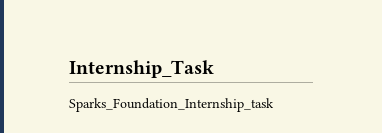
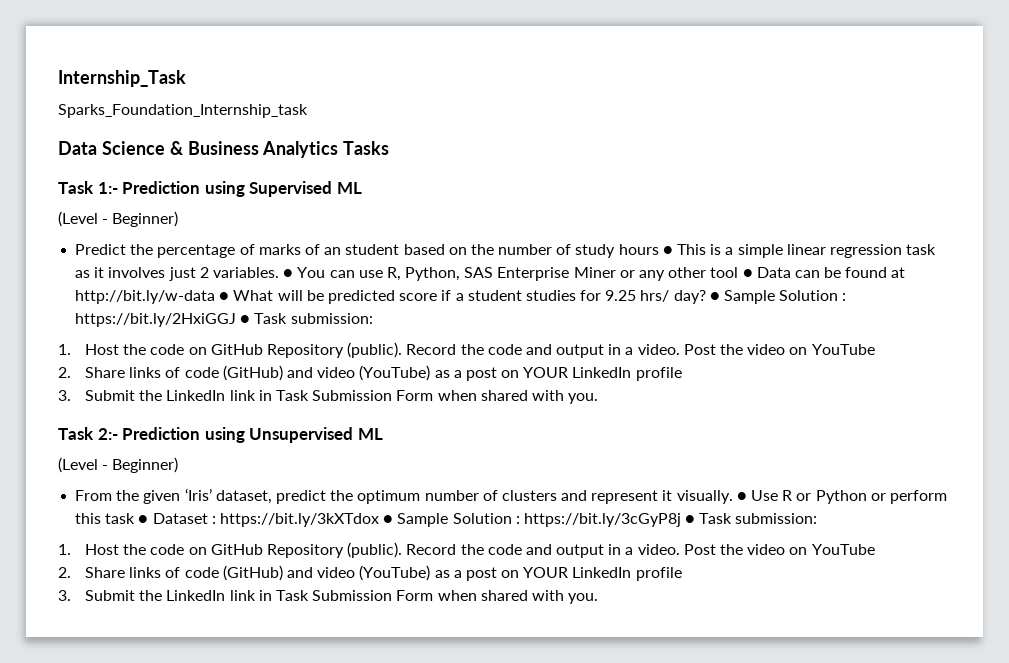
(274, 105) none -> [58,141,390,158] [58,181,362,197] [58,211,179,227] [75,244,937,258] [75,267,906,281] [75,290,847,304] [75,313,373,327] [58,342,875,358] [58,365,682,381] [58,390,599,404] [58,427,383,443] [58,457,179,473] [75,488,947,504] [75,513,818,527] [58,542,875,558] [58,565,682,581] [58,590,599,604] // Data Science & Business Analytics Tasks // Task 1:- Prediction using Supervised ML // (Level - Beginner) // Predict the percentage of marks of an student based on the number of study hours ● This is a simple linear regression task as it involves just 2 variables. ● You can use R, Python, SAS Enterprise Miner or any other tool ● Data can be found at http://bit.ly/w-data ● What will be predicted score if a student studies for 9.25 hrs/ day? ● Sample Solution : https://bit.ly/2HxiGGJ ● Task submission: // 1. Host the code on GitHub Repository (public). Record the code and output in a video. Post the video on YouTube // 2. Share links of code (GitHub) and video (YouTube) as a post on YOUR LinkedIn profile // 3. Submit the LinkedIn link in Task Submission Form when shared with you. // Task 2:- Prediction using Unsupervised ML // (Level - Beginner) // From the given ‘Iris’ dataset, predict the optimum number of clusters and represent it visually. ● Use R or Python or perform this task ● Dataset : https://bit.ly/3kXTdox ● Sample Solution : https://bit.ly/3cGyP8j ● Task submission: // 1. Host the code on GitHub Repository (public). Record the code and output in a video. Post the video on YouTube // 2. Share links of code (GitHub) and video (YouTube) as a post on YOUR LinkedIn profile // 3. Submit the LinkedIn link in Task Submission Form when shared with you.

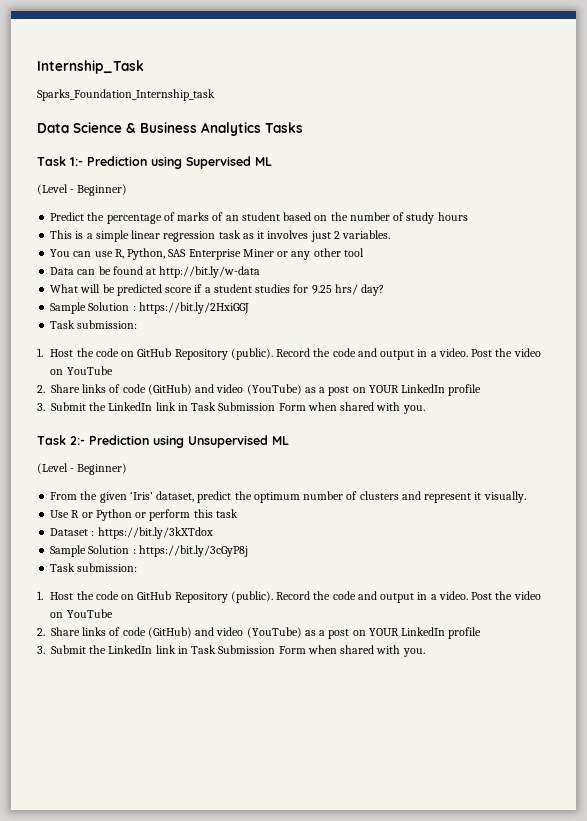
[662,246,673,255] ● -> (468, 216) //
[283,269,294,278] ● -> (391, 234) //
[742,269,753,278] ● -> (364, 252) //
[219,292,230,301] ● -> (261, 272) //
[709,292,720,301] ● -> (385, 290) //
[240,315,251,324] ● -> (249, 308) //
[736,492,747,501] ● -> (526, 497) //
[138,515,149,524] ● -> (238, 513) //
[383,515,394,524] ● -> (213, 533) //
[685,515,696,524] ● -> (248, 551) //

